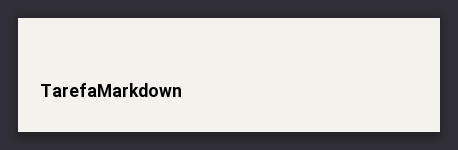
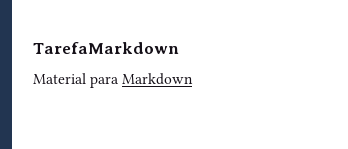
(182, 90) none -> [33,73,194,88] // Material para Markdown

